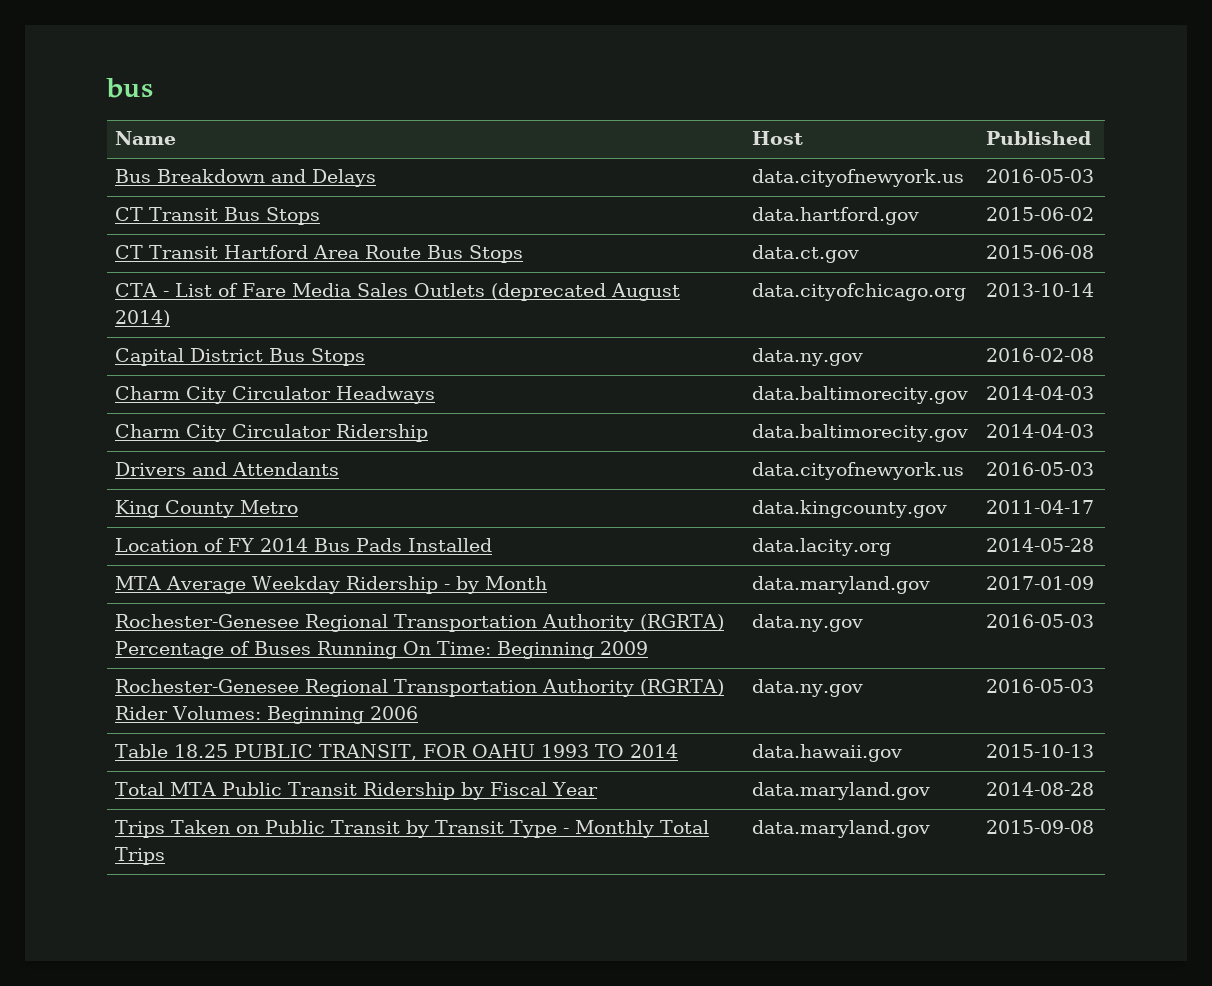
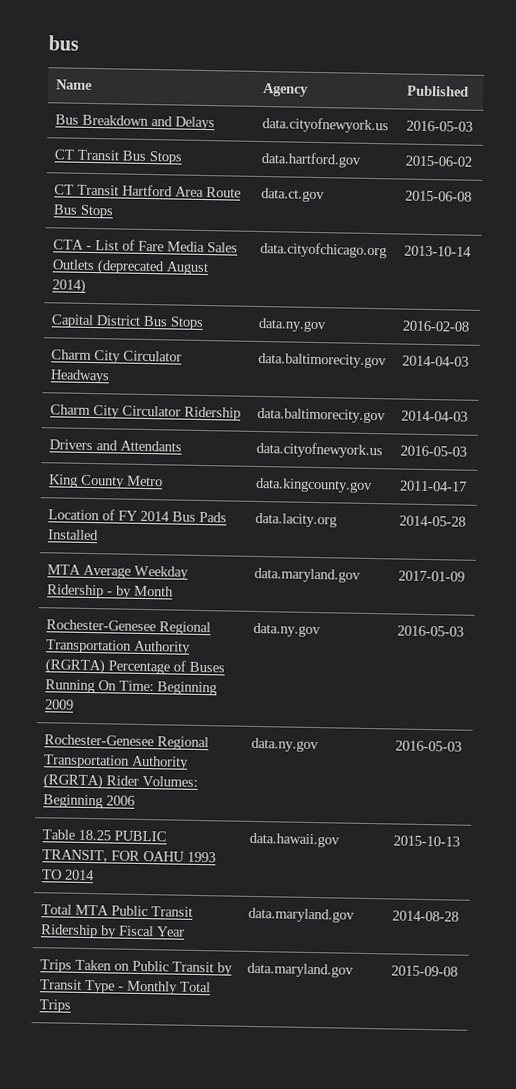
[752,131,804,145] Host -> [262,83,310,97] Agency

